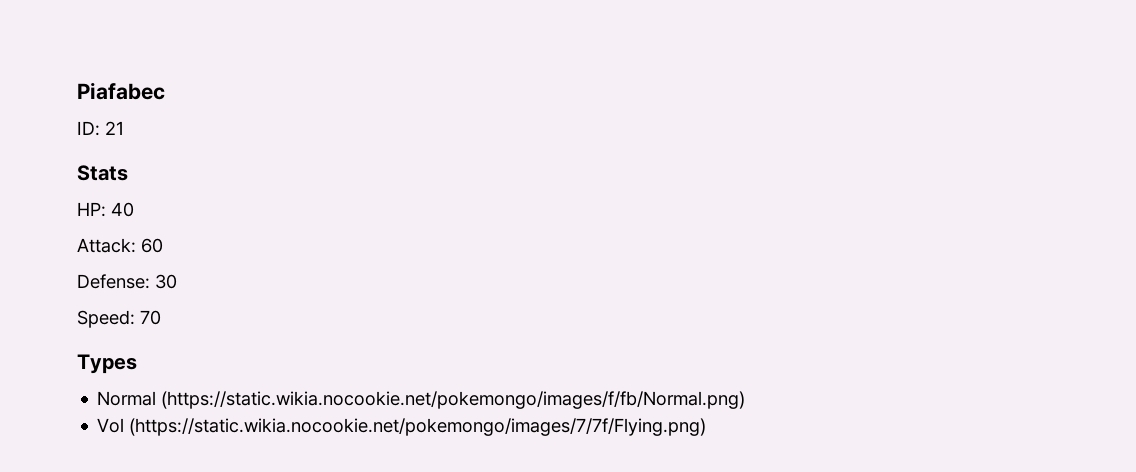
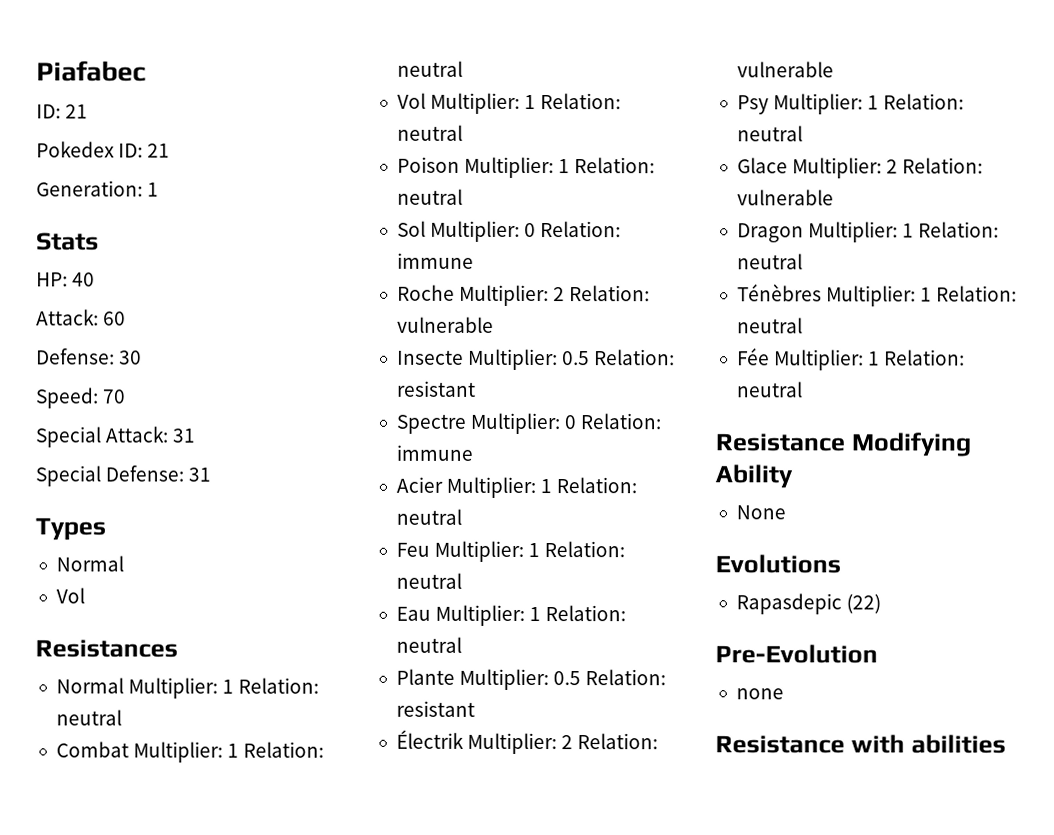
(124, 128) none -> [36,141,171,158] [36,180,160,197] // Pokedex ID: 21 // Generation: 1
(161, 317) none -> [35,426,196,448] [35,465,212,487] // Special Attack: 31 // Special Defense: 31
[161,391,746,409] [97,418,707,436] (https://static.wikia.nocookie.net/pokemongo/images/f/fb/Normal.png) // Vol (https://static.wikia.nocookie.net/pokemongo/images/7/7f/Flying.png) -> [55,587,85,604] [35,639,178,658] [55,677,320,699] [55,709,122,726] [55,741,325,763] [396,60,463,77] [396,92,622,114] [396,124,463,141] [396,156,656,179] [396,188,463,205] [396,220,622,242] [396,252,474,269] [396,284,651,307] [396,316,494,333] [396,348,676,371] [396,380,476,397] [395,412,663,435] [395,444,473,461] [395,476,638,499] [395,508,462,525] [395,540,626,562] [395,572,462,589] [395,604,627,626] [395,636,462,653] [395,668,667,691] [395,700,475,717] [395,729,659,755] [736,61,834,78] [736,93,965,115] [736,125,803,142] [736,157,984,179] [736,189,834,206] [736,221,1000,243] [736,253,803,270] [736,284,1018,307] [736,317,803,334] [736,348,966,371] [736,381,803,398] [715,432,971,457] [715,464,793,489] [735,505,786,520] [715,554,841,574] [735,593,882,615] [715,644,878,664] [735,688,784,700] [715,734,1006,754] // Vol // Resistances // Normal Multiplier: 1 Relation: neutral // Combat Multiplier: 1 Relation: neutral // Vol Multiplier: 1 Relation: neutral // Poison Multiplier: 1 Relation: neutral // Sol Multiplier: 0 Relation: immune // Roche Multiplier: 2 Relation: vulnerable // Insecte Multiplier: 0.5 Relation: resistant // Spectre Multiplier: 0 Relation: immune // Acier Multiplier: 1 Relation: neutral // Feu Multiplier: 1 Relation: neutral // Eau Multiplier: 1 Relation: neutral // Plante Multiplier: 0.5 Relation: resistant // Électrik Multiplier: 2 Relation: vulnerable // Psy Multiplier: 1 Relation: neutral // Glace Multiplier: 2 Relation: vulnerable // Dragon Multiplier: 1 Relation: neutral // Ténèbres Multiplier: 1 Relation: neutral // Fée Multiplier: 1 Relation: neutral // Resistance Modifying Ability // None // Evolutions // Rapasdepic (22) // Pre-Evolution // none // Resistance with abilities

